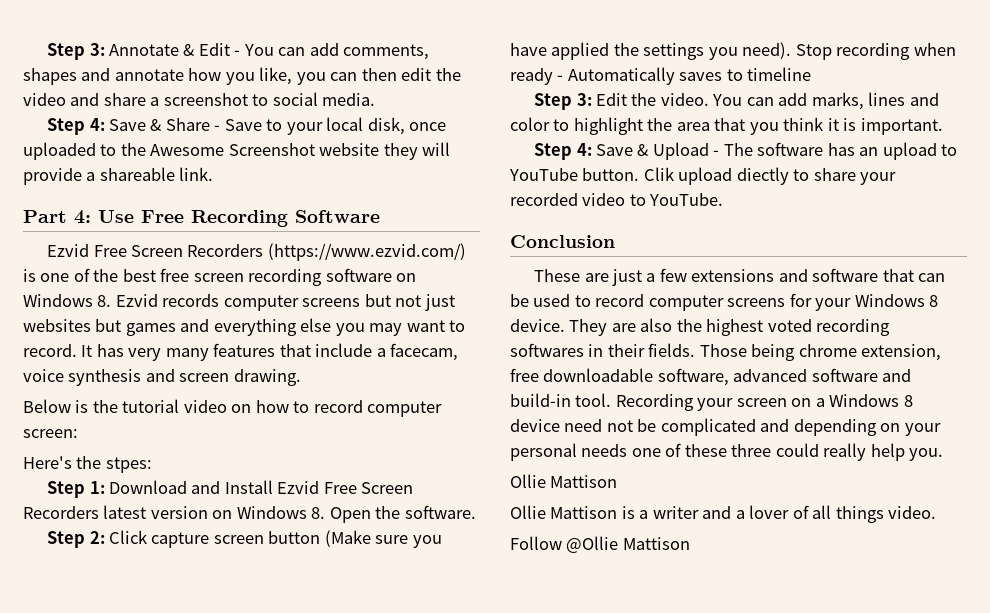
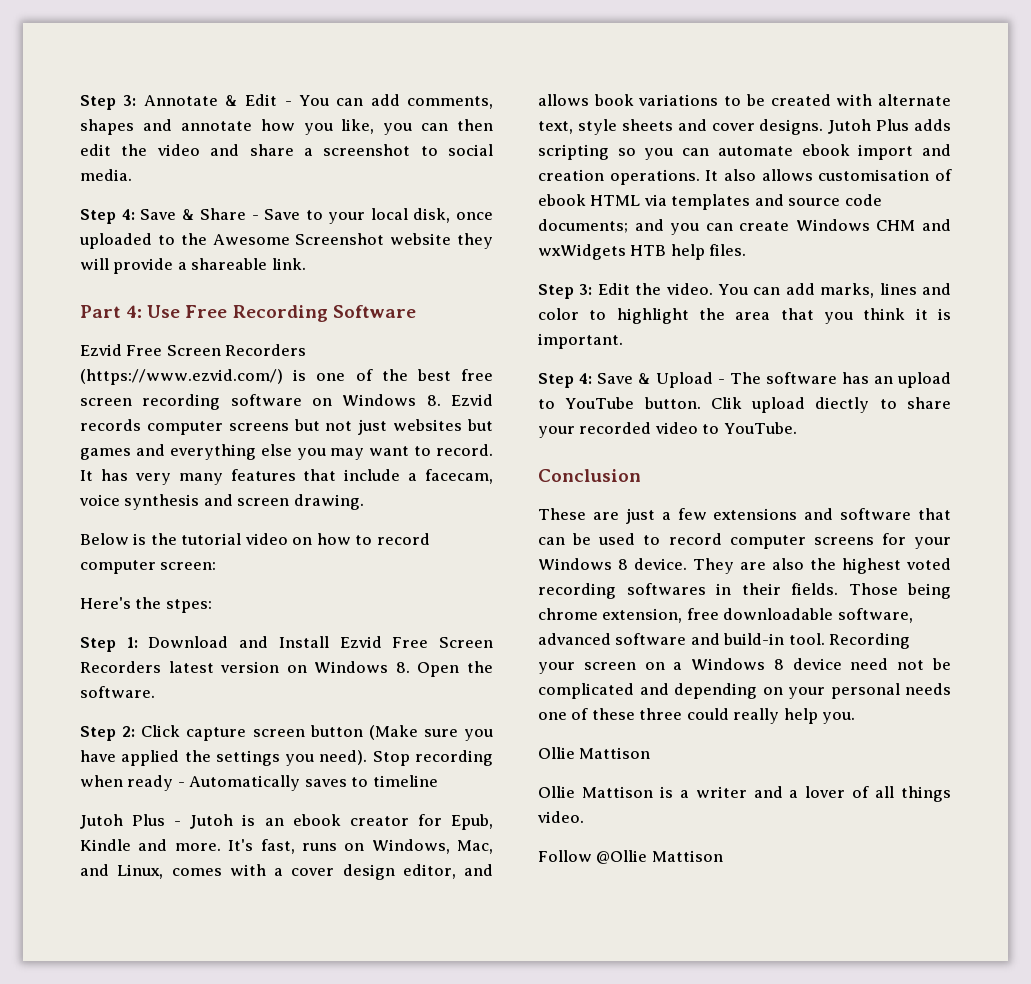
(812, 74) none -> [80,814,493,830] [80,839,493,854] [80,864,493,880] [538,94,951,106] [538,119,951,135] [538,144,951,160] [538,169,952,185] [538,194,882,210] [538,219,951,235] [538,244,747,260] // Jutoh Plus - Jutoh is an ebook creator for Epub, Kindle and more. It's fast, runs on Windows, Mac, and Linux, comes with a cover design editor, and allows book variations to be created with alternate text, style sheets and cover designs. Jutoh Plus adds scripting so you can automate ebook import and creation operations. It also allows customisation of ebook HTML via templates and source code documents; and you can create Windows CHM and wxWidgets HTB help files.

